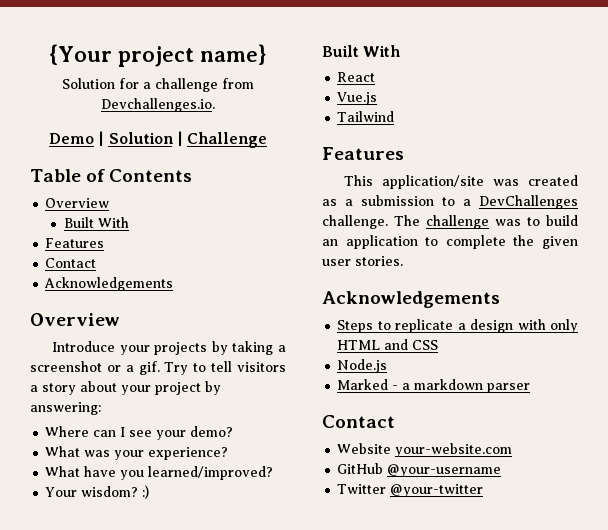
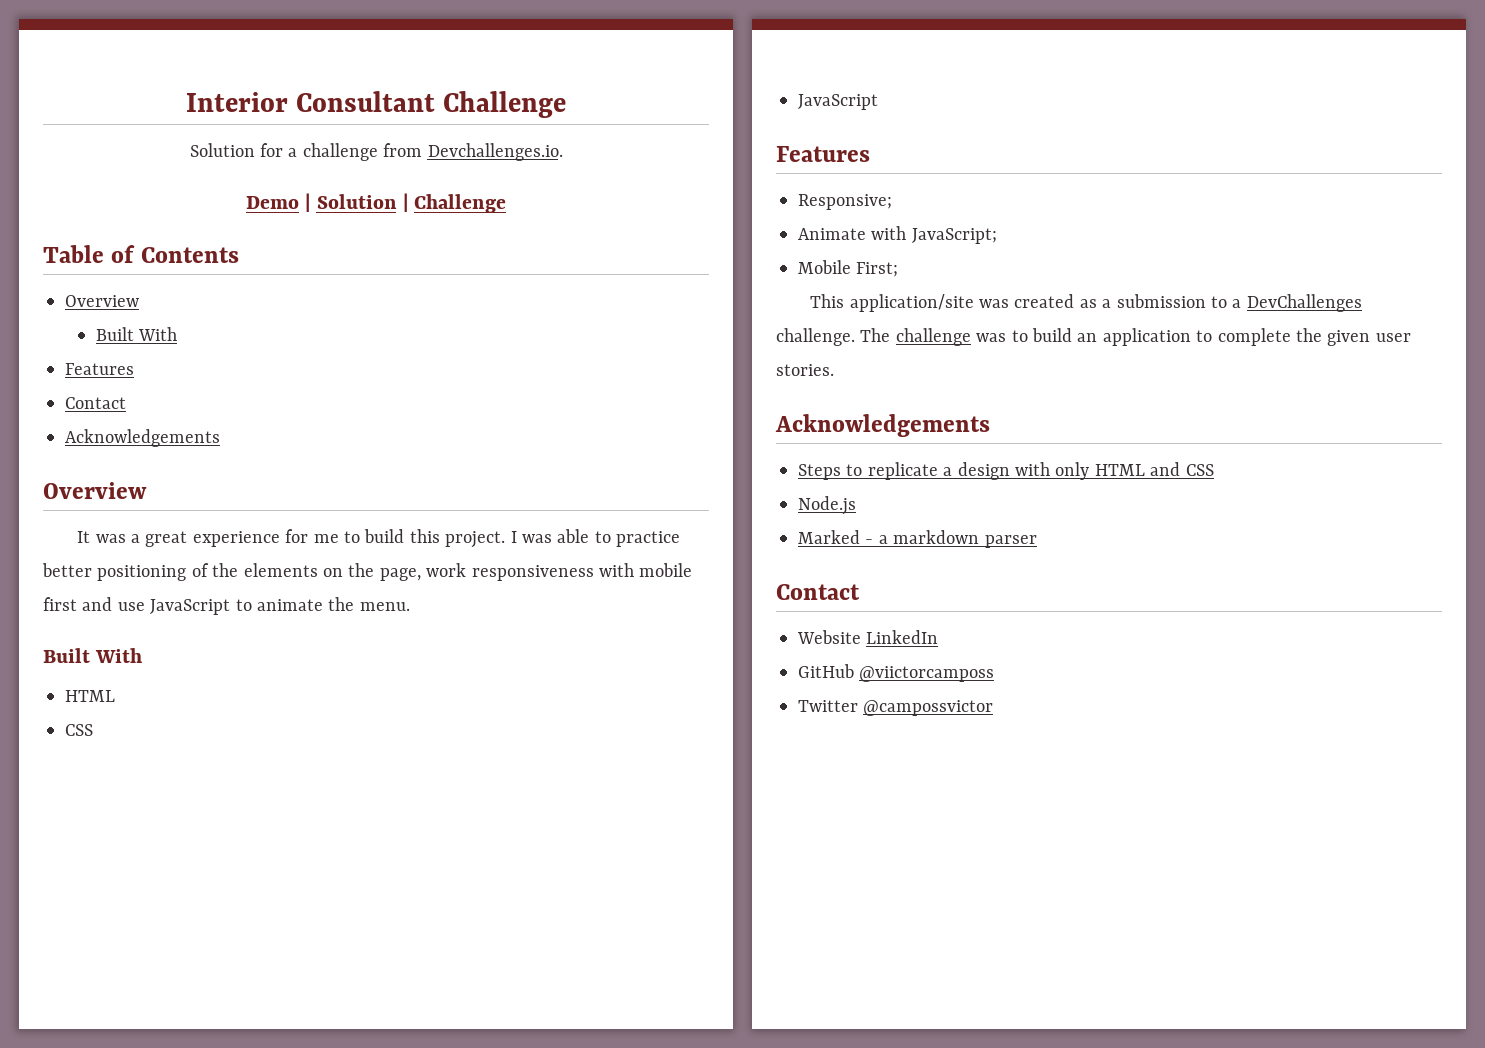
[49,44,267,67] {Your project name} -> [185,91,567,118] Interior Consultant Challenge
[52,341,286,355] [30,361,286,375] [30,381,221,395] [30,402,101,415] [45,426,234,440] [45,446,229,460] [45,466,274,480] [45,485,150,499] [322,45,401,57] [337,72,376,82] [337,92,378,105] [337,111,395,122] [322,147,404,160] Introduce your projects by taking a screenshot or a gif. Try to tell visitors a story about your project by answering: // Where can I see your demo? // What was your experience? // What have you learned/improved? // Your wisdom? :) // Built With // React // Vue.js // Tailwind // Features -> [77,529,681,548] [42,563,693,581] [43,597,410,615] [43,648,143,663] [65,690,115,702] [65,724,93,736] [798,94,878,110] [776,146,870,162] [798,194,892,210] [798,226,997,244] [798,260,899,277] It was a great experience for me to build this project. I was able to practice better positioning of the elements on the page, work responsiveness with mobile first and use JavaScript to animate the menu. // Built With // HTML // CSS // JavaScript // Features // Responsive; // Animate with JavaScript; // Mobile First;
[395,443,513,457] your-website.com -> [866,630,939,644] LinkedIn
[387,464,502,477] @your-username -> [859,666,995,682] @viictorcamposs
[390,484,484,497] @your-twitter -> [863,700,994,716] @campossvictor

